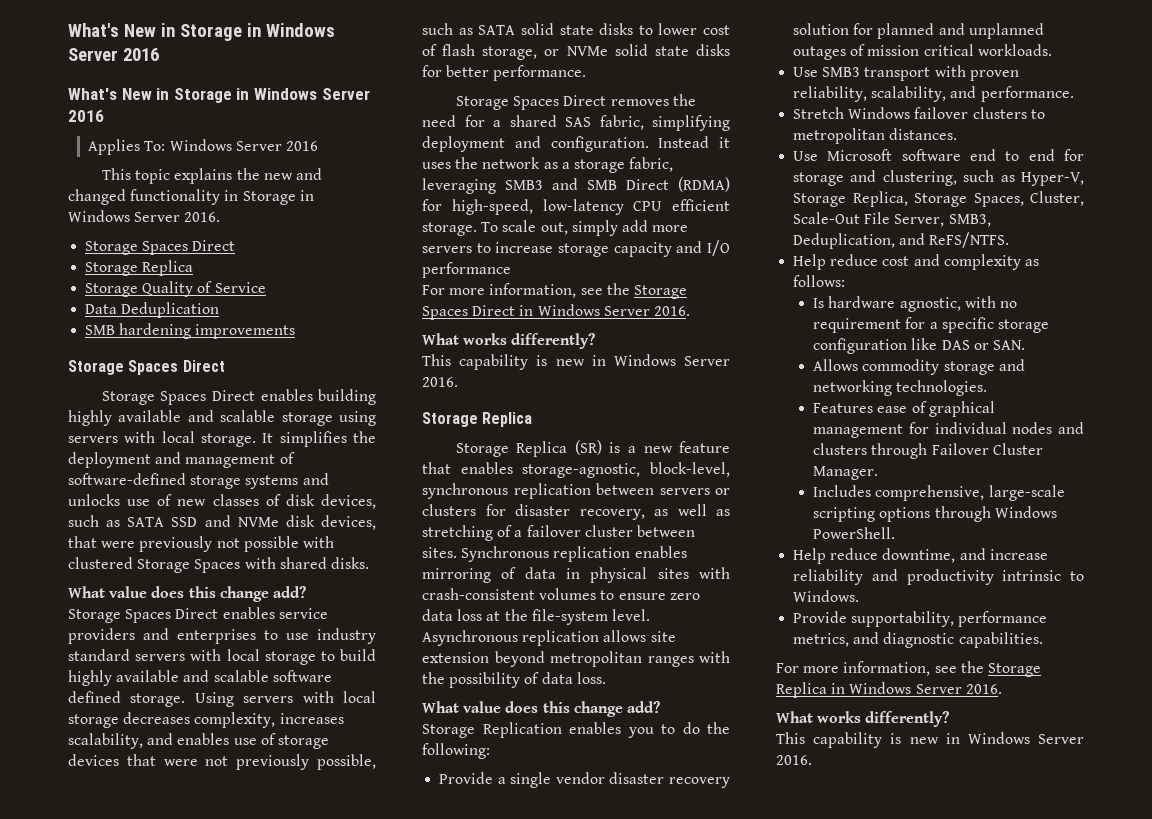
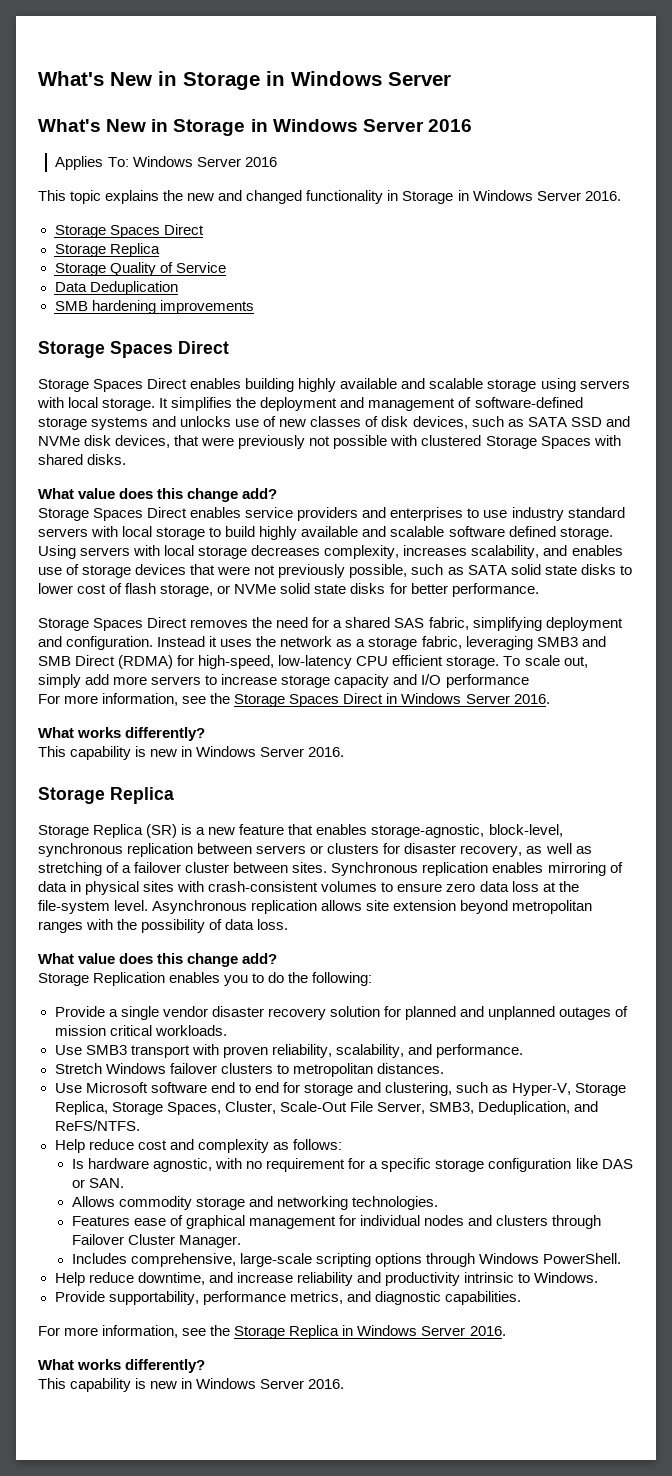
[68,23,335,41] [68,48,159,61] What's New in Storage in Windows Server 2016 -> [38,71,451,90] What's New in Storage in Windows Server

